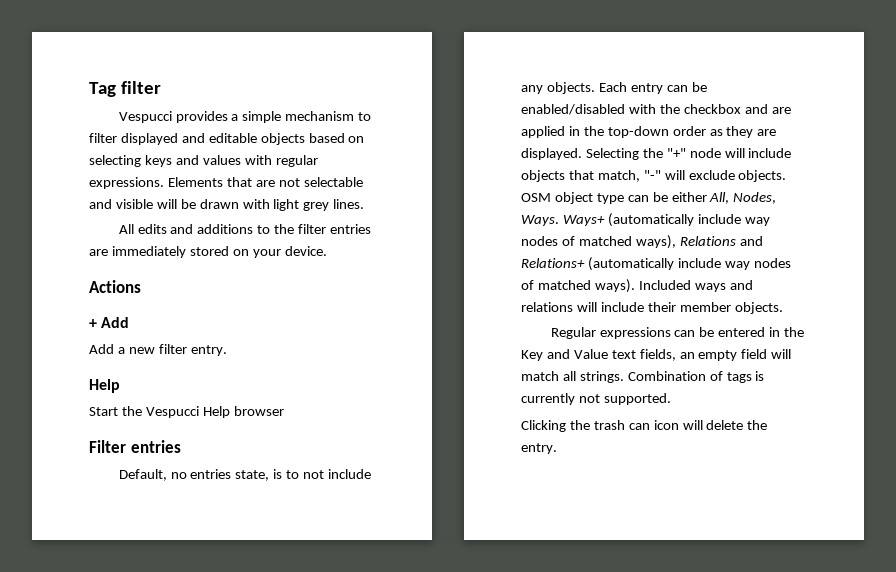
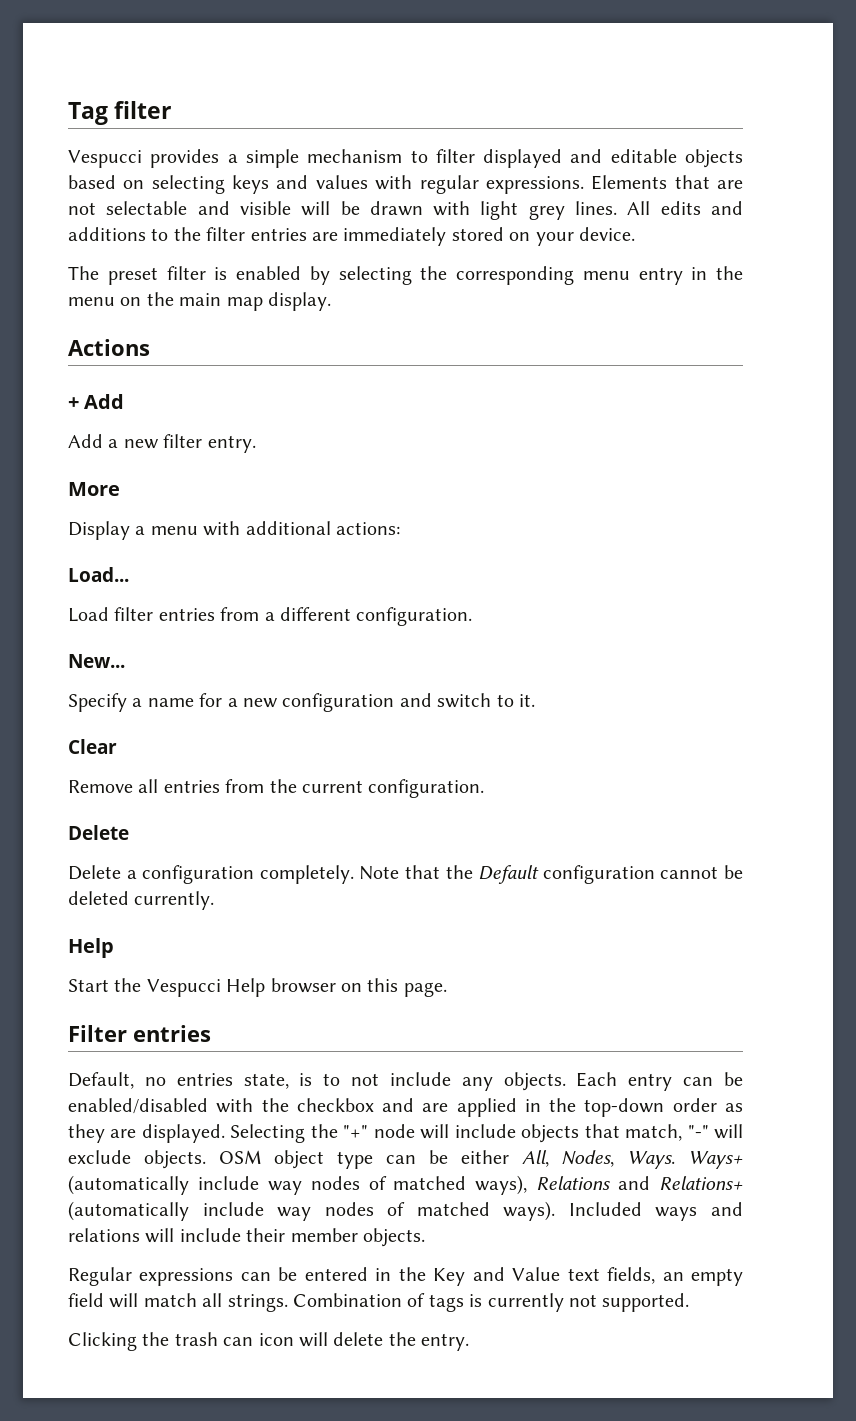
(365, 204) // -> (618, 208) none
(327, 251) none -> [68,266,743,285] [68,292,331,311] // The preset filter is enabled by selecting the corresponding menu entry in the menu on the main map display.
(227, 350) none -> [68,482,120,496] [68,521,400,540] [68,567,129,582] [68,607,473,626] [68,654,125,668] [68,693,535,712] [68,739,117,754] [68,779,485,798] [68,825,129,840] [68,865,744,884] [68,891,215,910] // More // Display a menu with additional actions: // Load... // Load filter entries from a different configuration. // New... // Specify a name for a new configuration and switch to it. // Clear // Remove all entries from the current configuration. // Delete // Delete a configuration completely. Note that the Default configuration cannot be deleted currently.
(284, 411) none -> [341,978,447,997] on this page.

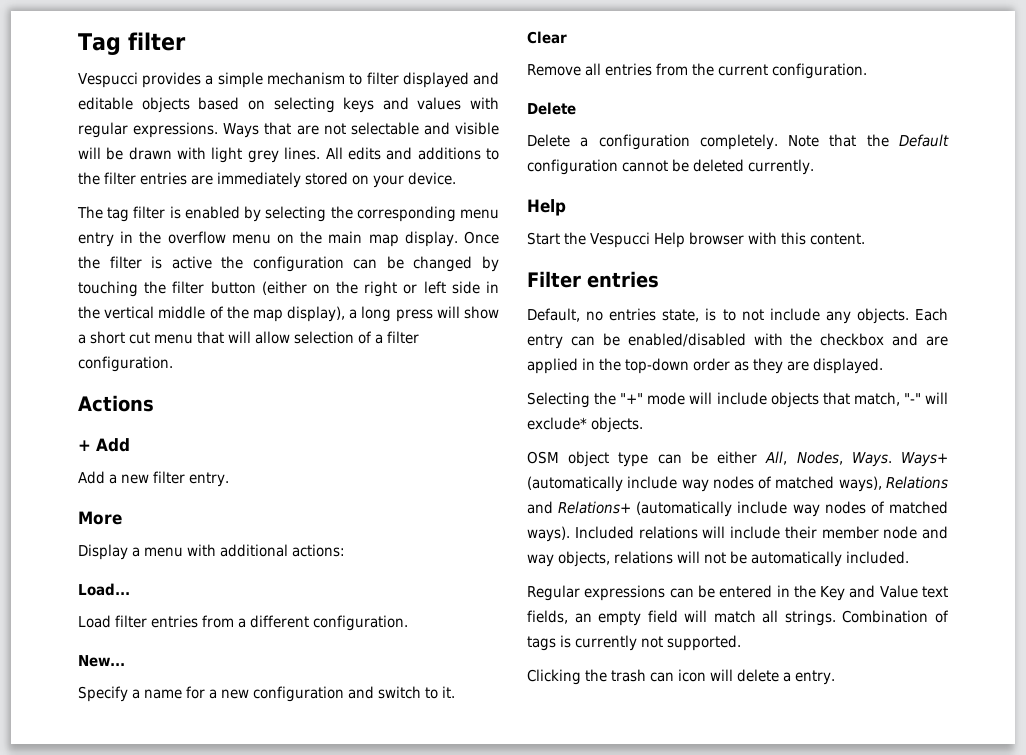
[591,175,668,190] Elements -> [223,123,260,138] Ways
[107,267,158,285] preset -> [107,207,130,222] tag
(743, 273) none -> [167,231,226,244] overflow
(331, 301) none -> [464,231,500,244] [78,256,499,272] [78,281,500,297] [78,306,500,322] [78,331,419,344] [78,356,173,372] Once the filter is active the configuration can be changed by touching the filter button (either on the right or left side in the vertical middle of the map display), a long press will show a short cut menu that will allow selection of a filter configuration.
[341,978,447,997] on this page. -> [747,232,865,245] with this content.
(225, 1133) none -> (883, 366) //
[373,1124,415,1138] node -> [647,392,686,405] mode
[68,1150,206,1169] exclude objects. -> [527,417,643,433] exclude* objects. //
[655,1202,743,1221] ways and -> (634, 532) none
[363,1228,425,1247] objects. -> [883,526,948,539] [527,551,909,567] node and way objects, relations will not be automatically included.
[388,1332,416,1346] the -> [783,672,791,682] a

